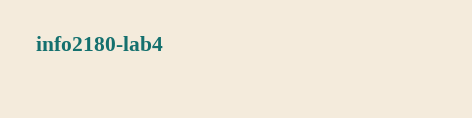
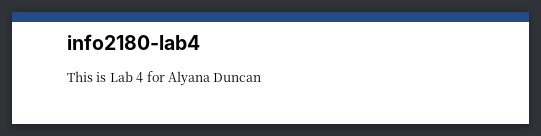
(163, 43) none -> [67,71,262,86] // This is Lab 4 for Alyana Duncan

